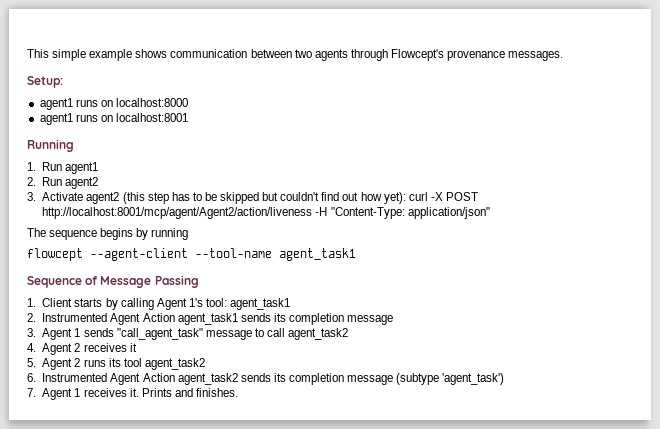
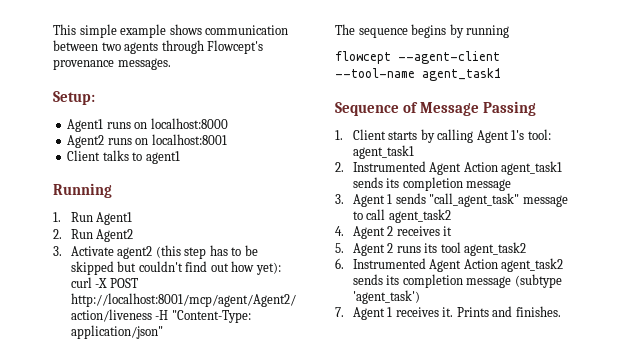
[39,98,73,110] agent1 -> [67,119,104,132] Agent1
[39,113,73,125] agent1 -> [67,135,105,148] Agent2
(188, 117) none -> [67,150,180,164] // Client talks to agent1
[65,162,99,174] agent1 -> [96,212,133,225] Agent1
[65,177,99,189] agent2 -> [96,229,134,242] Agent2

